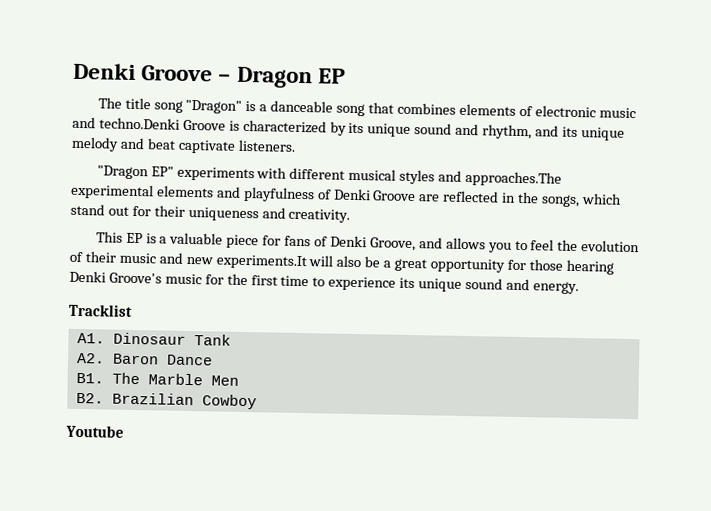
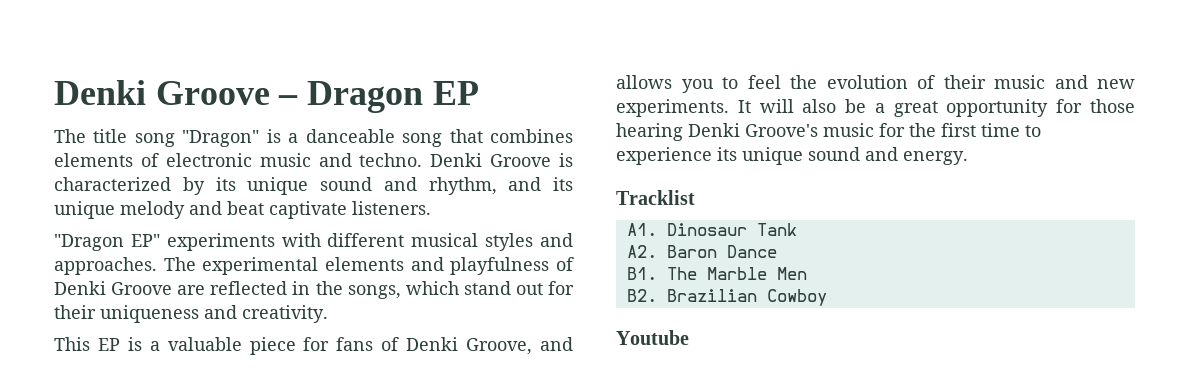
[98,117,180,130] techno.Denki -> [359,153,483,167] techno. Denki
[465,170,563,187] approaches.The -> [54,257,196,275] approaches. The
[215,254,307,270] experiments.It -> [616,99,751,117] experiments. It

